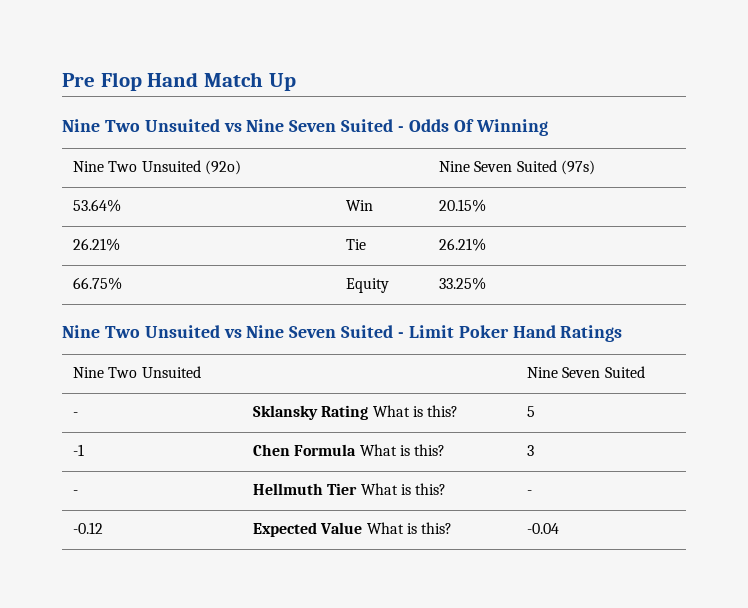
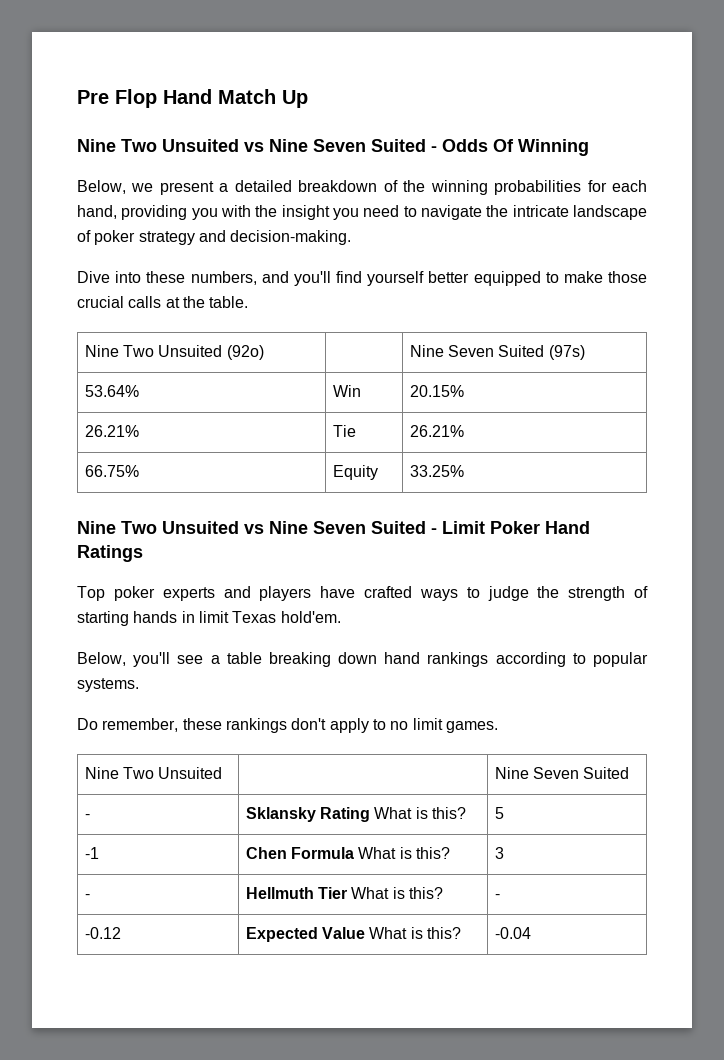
(548, 127) none -> [77,180,647,195] [77,205,647,220] [77,230,352,245] [77,271,647,286] [77,296,249,308] // Below, we present a detailed breakdown of the winning probabilities for each hand, providing you with the insight you need to navigate the intricate landscape of poker strategy and decision-making. // Dive into these numbers, and you'll find yourself better equipped to make those crucial calls at the table.
(623, 333) none -> [77,586,648,601] [77,611,341,626] [77,652,648,667] [77,678,139,692] [77,718,498,733] // Top poker experts and players have crafted ways to judge the strength of starting hands in limit Texas hold'em. // Below, you'll see a table breaking down hand rankings according to popular systems. // Do remember, these rankings don't apply to no limit games.

